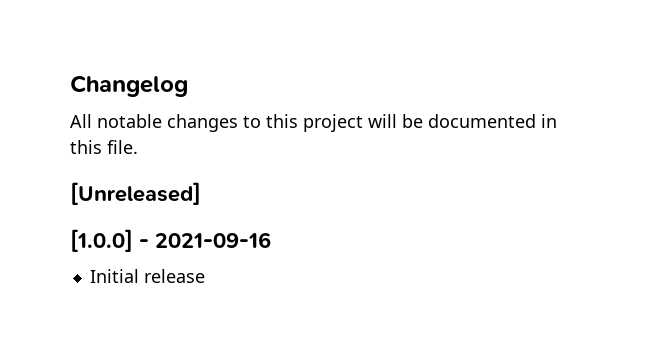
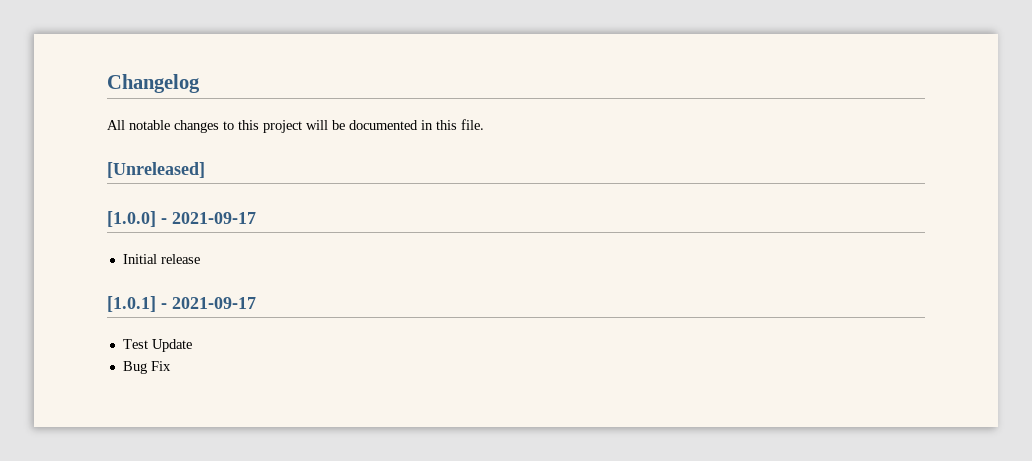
[155,232,271,248] 2021-09-16 -> [172,212,256,224] 2021-09-17
(205, 276) none -> [107,296,256,312] [122,339,192,352] [122,361,171,374] // [1.0.1] - 2021-09-17 // Test Update // Bug Fix

